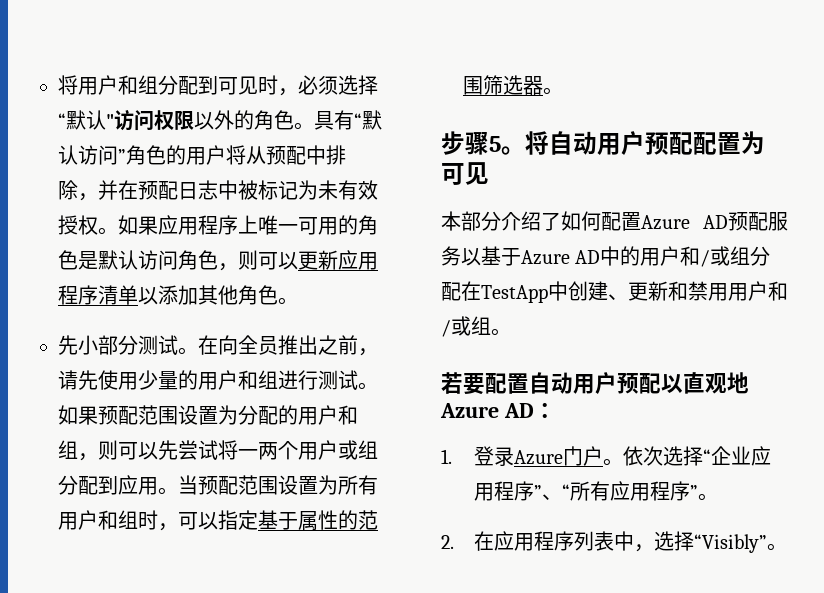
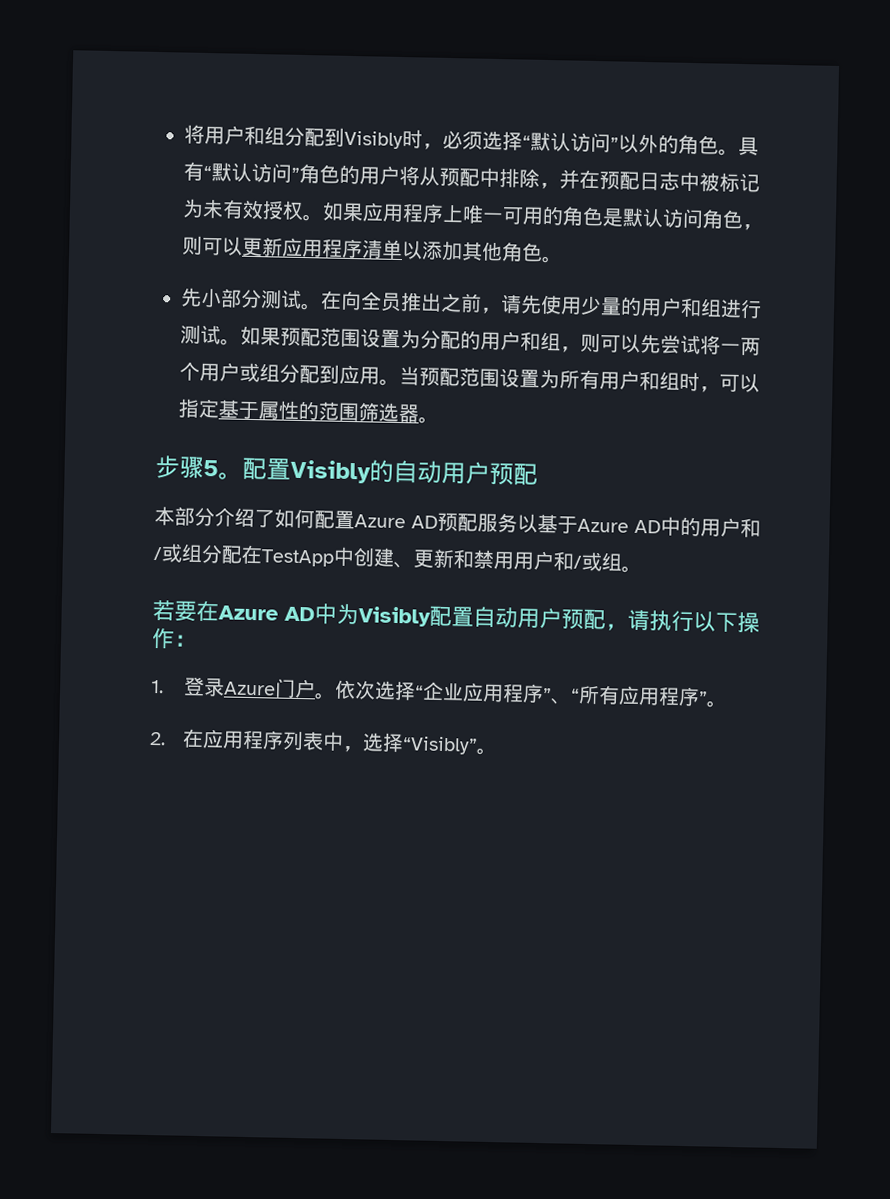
[218,76,258,95] 可见 -> [344,130,403,150] Visibly
[106,110,194,131] "访问权限 -> [570,132,619,153] 访问”
[525,131,765,155] [441,162,489,185] 将自动用户预配配置为可见 -> [242,457,538,486] 配置Visibly的自动用户预配
[485,372,749,394] [440,403,534,418] 配置自动用户预配以直观地Azure AD -> [196,600,760,633] [151,627,175,649] 在Azure AD中为Visibly配置自动用户预配，请执行以下操作

